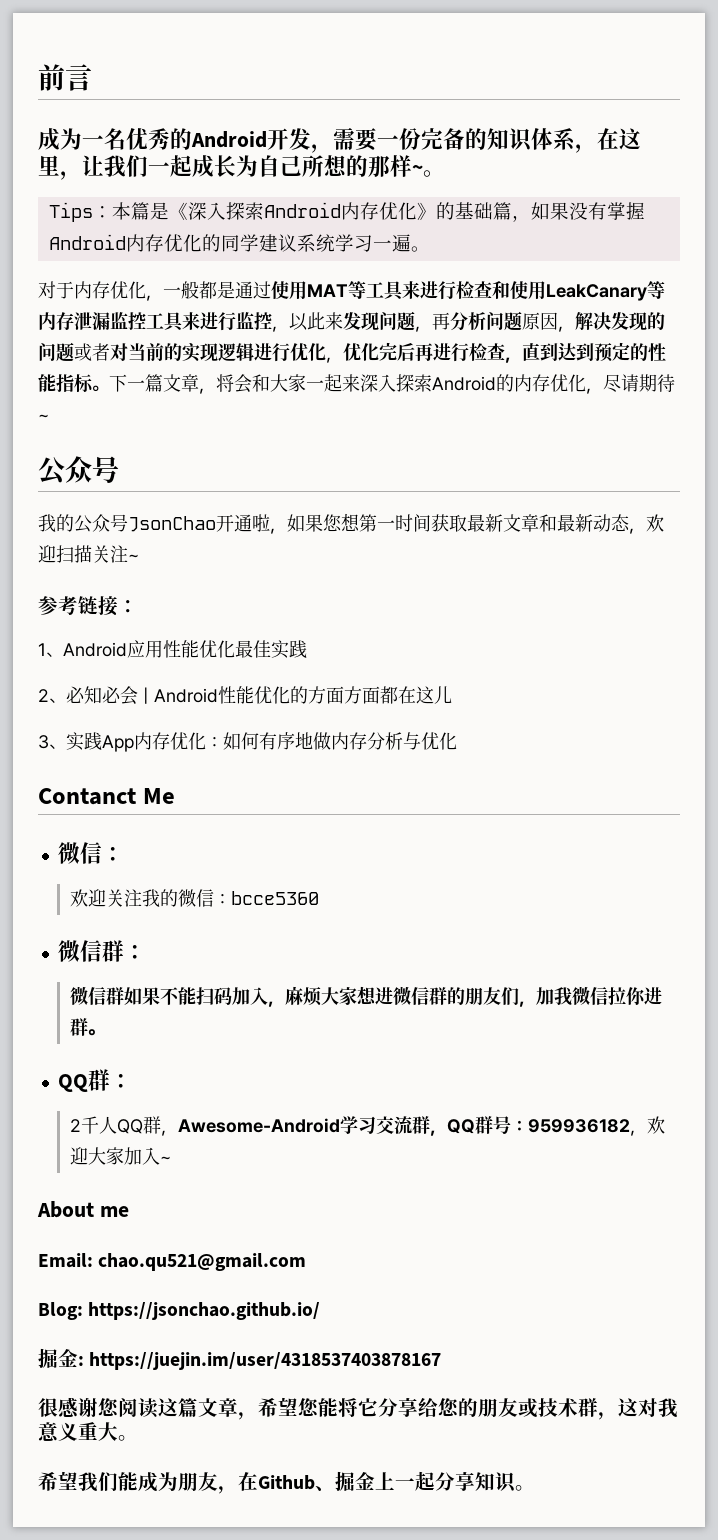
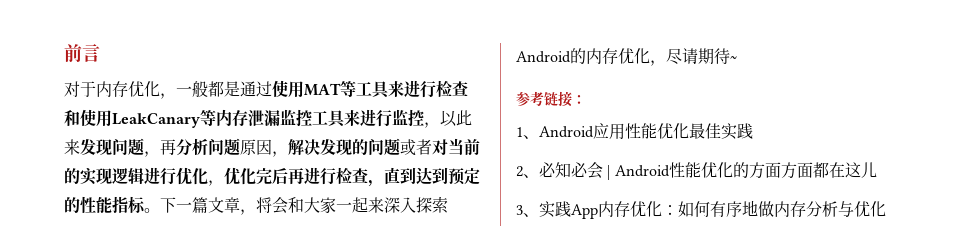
[38,127,641,153] [38,155,445,180] [48,202,645,222] [48,234,430,252] // 成为一名优秀的Android开发，需要一份完备的知识体系，在这里，让我们一起成长为自己所想的那样~。 // Tips：本篇是《深入探索Android内存优化》的基础篇，如果没有掌握Android内存优化的同学建议系统学习一遍。 -> (100, 53) none
[38,456,119,485] [38,513,664,534] [38,545,139,563] // 公众号 // 我的公众号JsonChao开通啦，如果您想第一时间获取最新文章和最新动态，欢迎扫描关注~ -> (737, 59) none
[38,788,175,805] [57,842,124,864] [69,889,319,907] [57,940,146,962] [69,986,662,1007] [69,1018,105,1036] [57,1069,132,1092] [69,1116,665,1136] [69,1147,171,1165] [37,1201,129,1218] [38,1253,307,1271] [38,1302,321,1320] [38,1348,442,1370] [38,1397,678,1420] [38,1422,138,1442] [38,1471,535,1494] // Contanct Me // 微信： // 欢迎关注我的微信：bcce5360 // 微信群： // 微信群如果不能扫码加入，麻烦大家想进微信群的朋友们，加我微信拉你进群。 // QQ群： // 2千人QQ群，Awesome-Android学习交流群，QQ群号：959936182，欢迎大家加入~ // About me // Email: chao.qu521@gmail.com // Blog: https://jsonchao.github.io/ // 掘金: https://juejin.im/user/4318537403878167 // 很感谢您阅读这篇文章，希望您能将它分享给您的朋友或技术群，这对我意义重大。 // 希望我们能成为朋友，在Github、掘金上一起分享知识。 -> (886, 209) none

